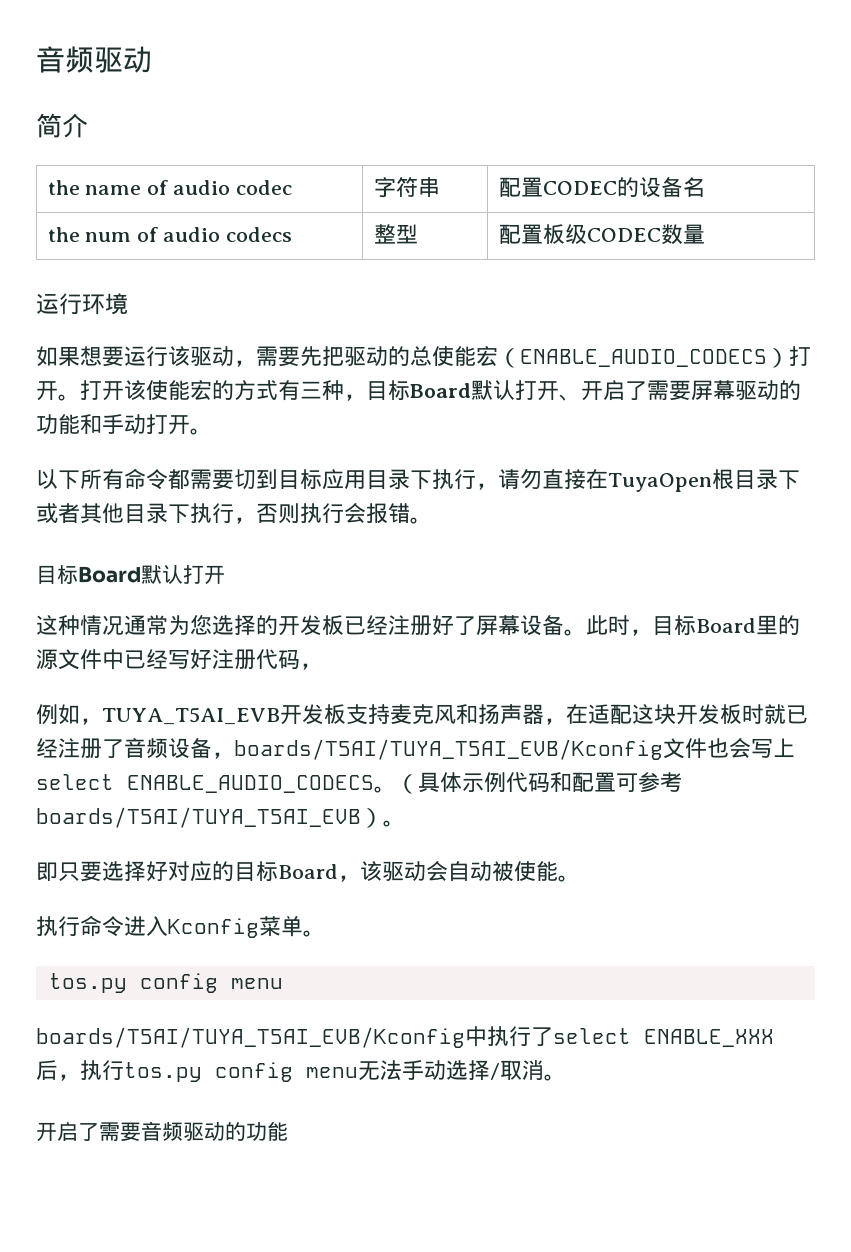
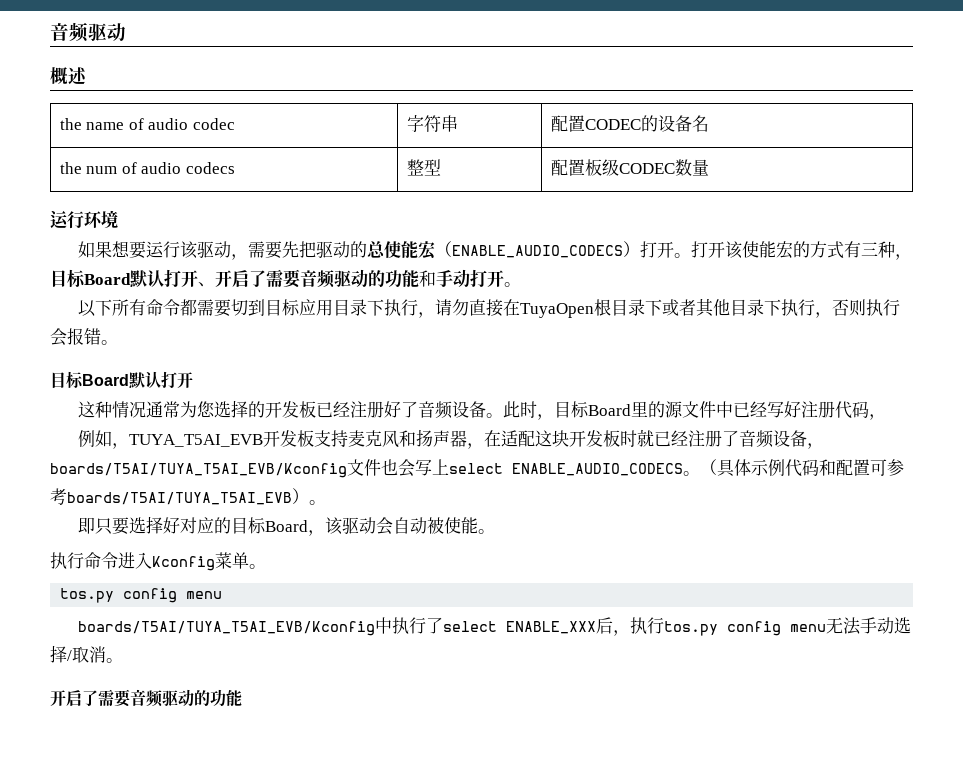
[36,113,88,138] 简介 -> [50,67,87,85] 概述
[691,380,735,401] 屏幕 -> [300,270,335,288] 音频
[476,615,520,636] 屏幕 -> [418,401,454,419] 音频

